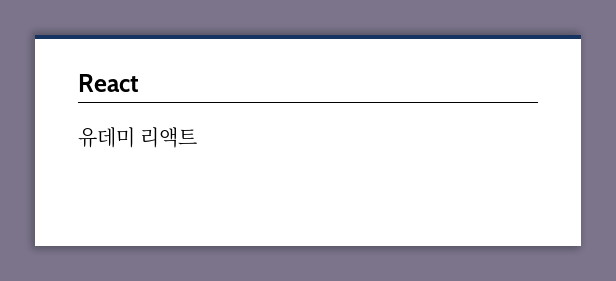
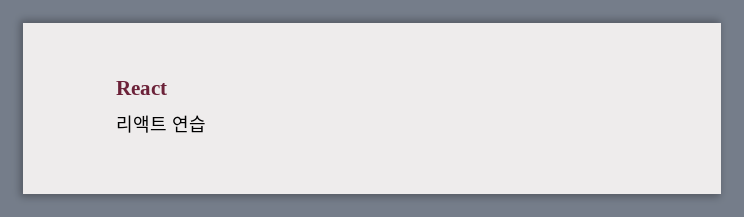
[78,127,198,148] 유데미 리액트 -> [116,115,206,133] 리액트 연습

